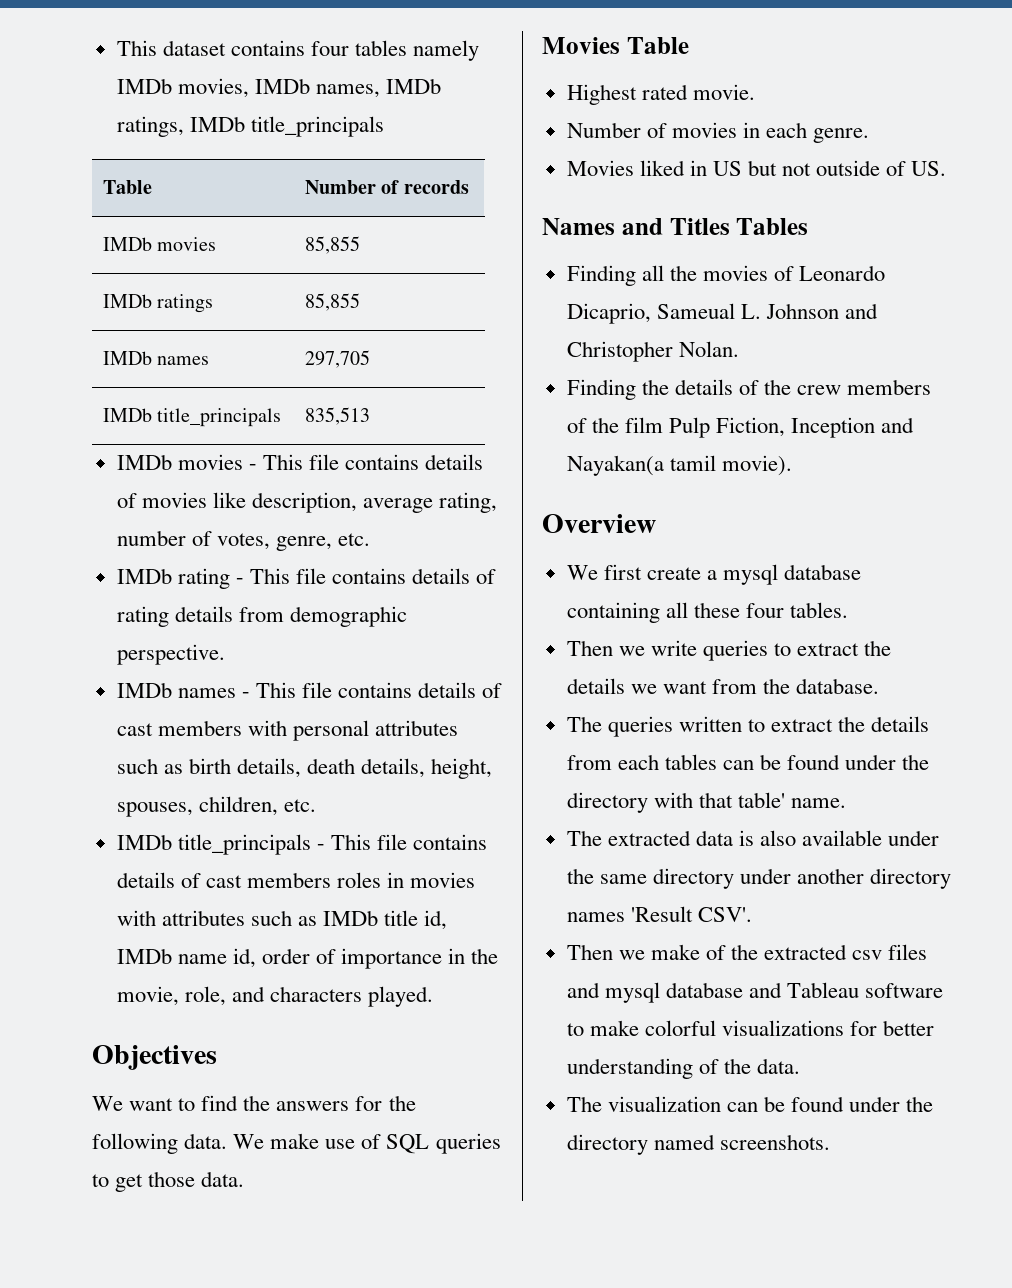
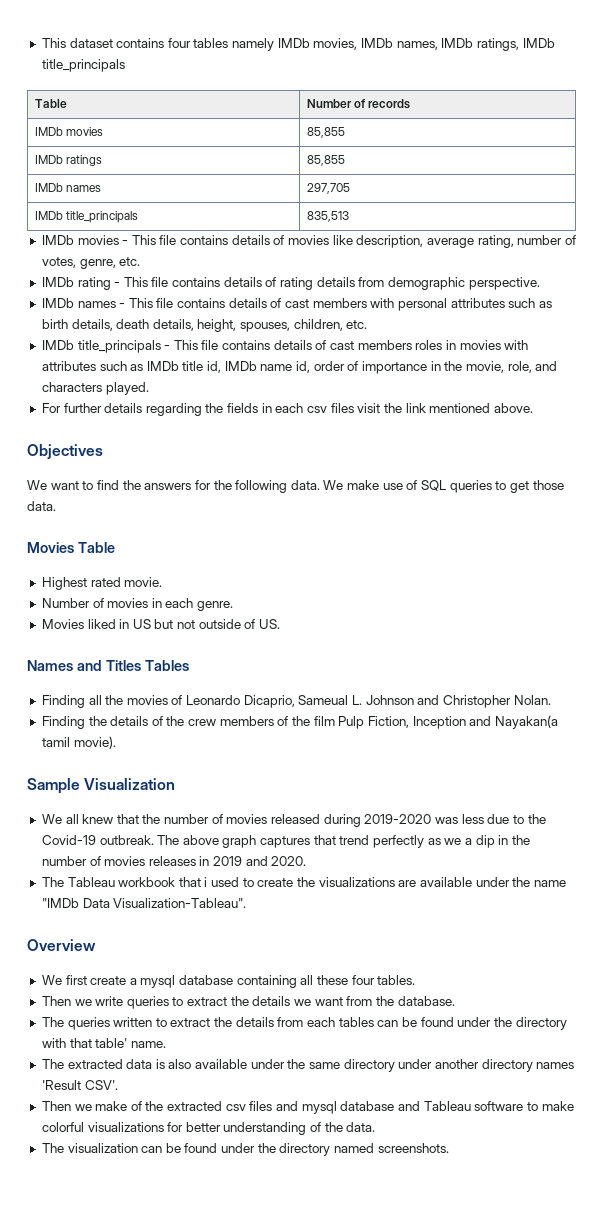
(434, 996) none -> [41,403,533,416] // For further details regarding the fields in each csv files visit the link mentioned above.
(792, 465) none -> [27,778,176,794] [41,814,546,827] [41,835,530,848] [41,856,307,866] [41,877,566,887] [41,898,247,908] // Sample Visualization // We all knew that the number of movies released during 2019-2020 was less due to the Covid-19 outbreak. The above graph captures that trend perfectly as we a dip in the number of movies releases in 2019 and 2020. // The Tableau workbook that i used to create the visualizations are available under the name "IMDb Data Visualization-Tableau".

